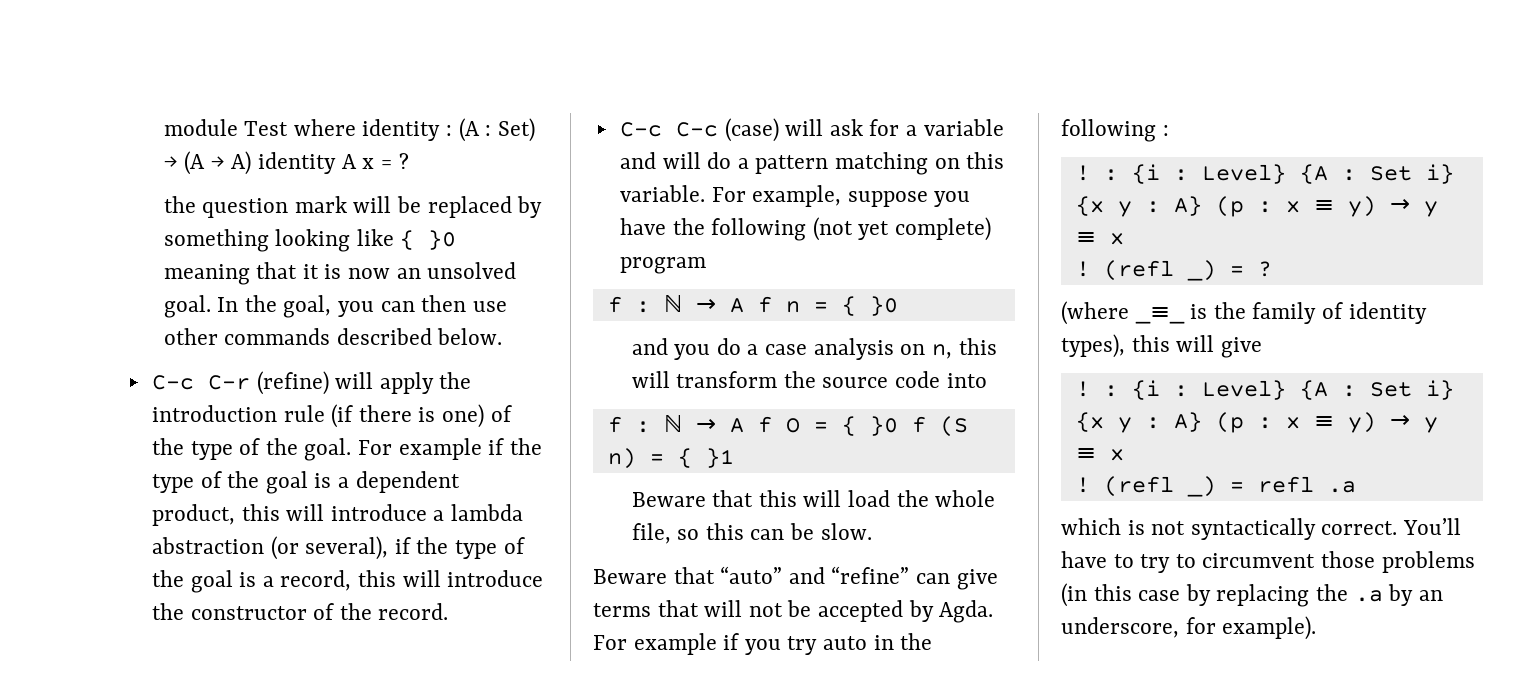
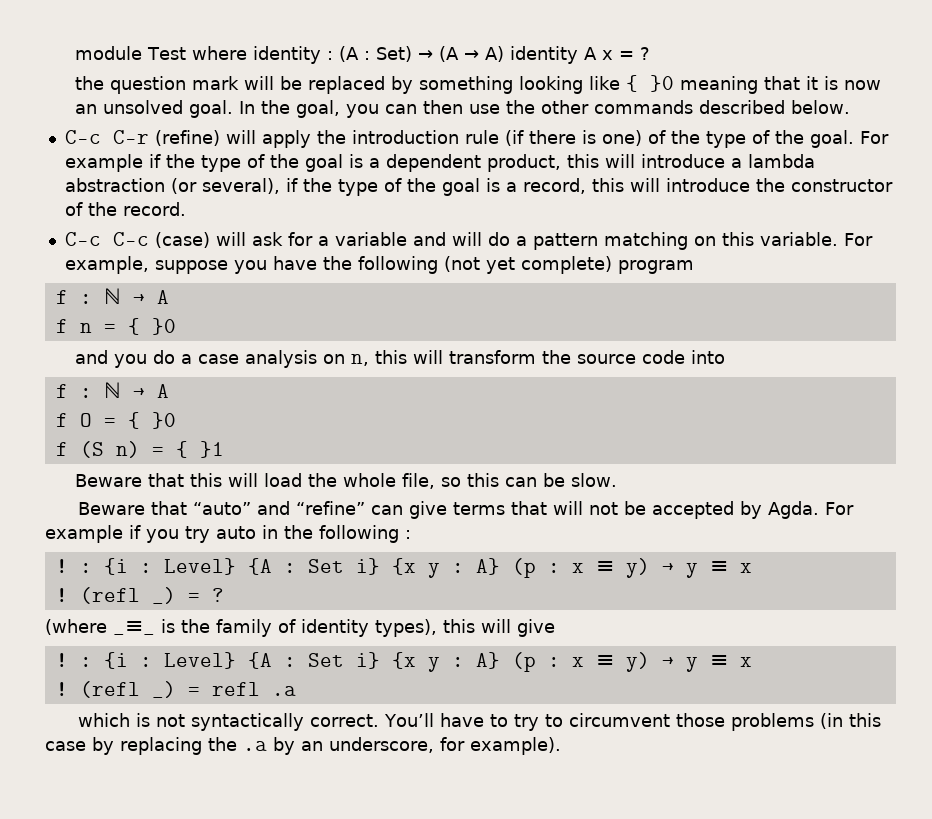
(507, 306) none -> [505,100,535,114] the
(744, 305) none -> (169, 297) //
(744, 425) none -> (169, 391) //
(898, 426) none -> (176, 420) //

